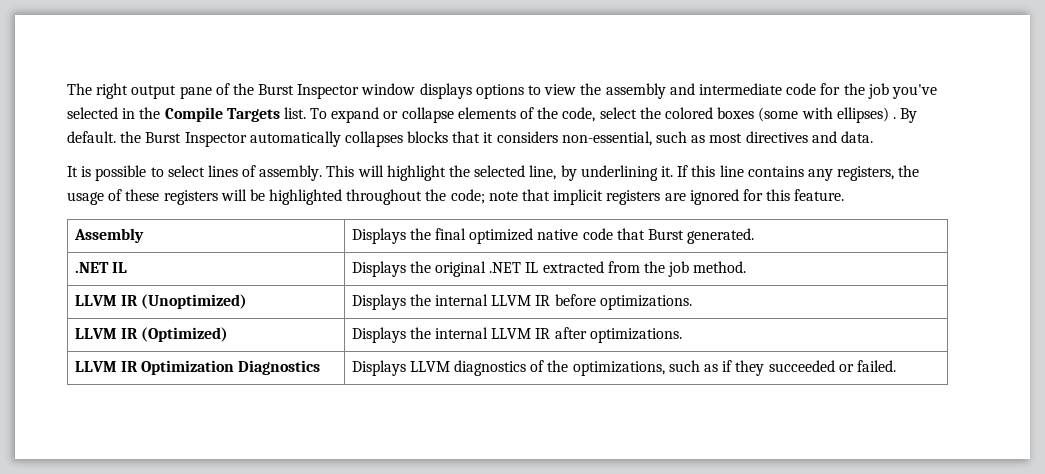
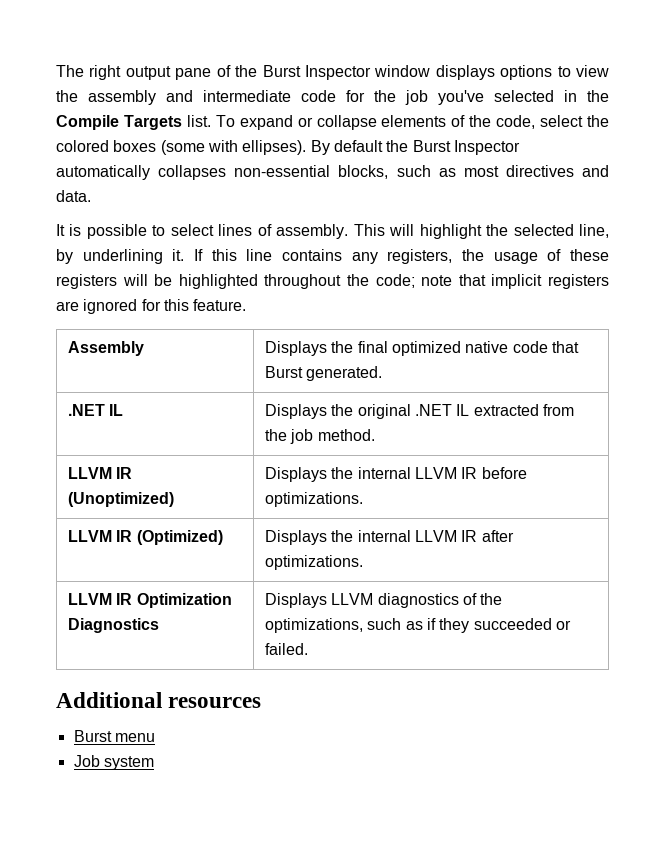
[836,107,918,123] [67,131,116,143] ellipses) . By default. -> [242,140,383,155] ellipses). By default
[407,131,652,146] blocks that it considers non-essential, -> [234,165,389,179] non-essential blocks,
(896, 366) none -> [56,692,262,708] [73,730,155,742] [73,755,154,770] // Additional resources // Burst menu // Job system

